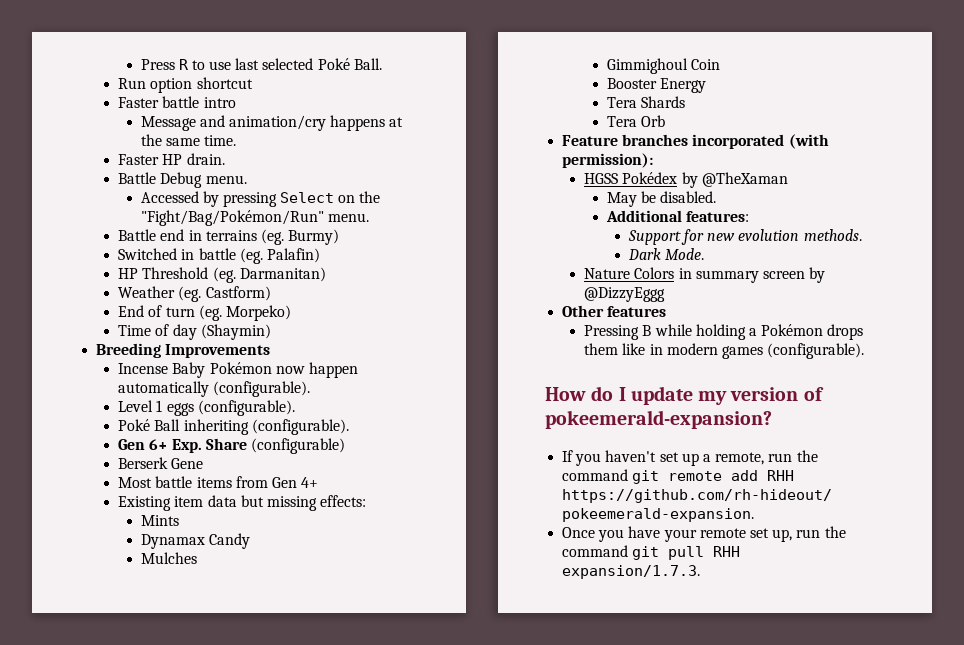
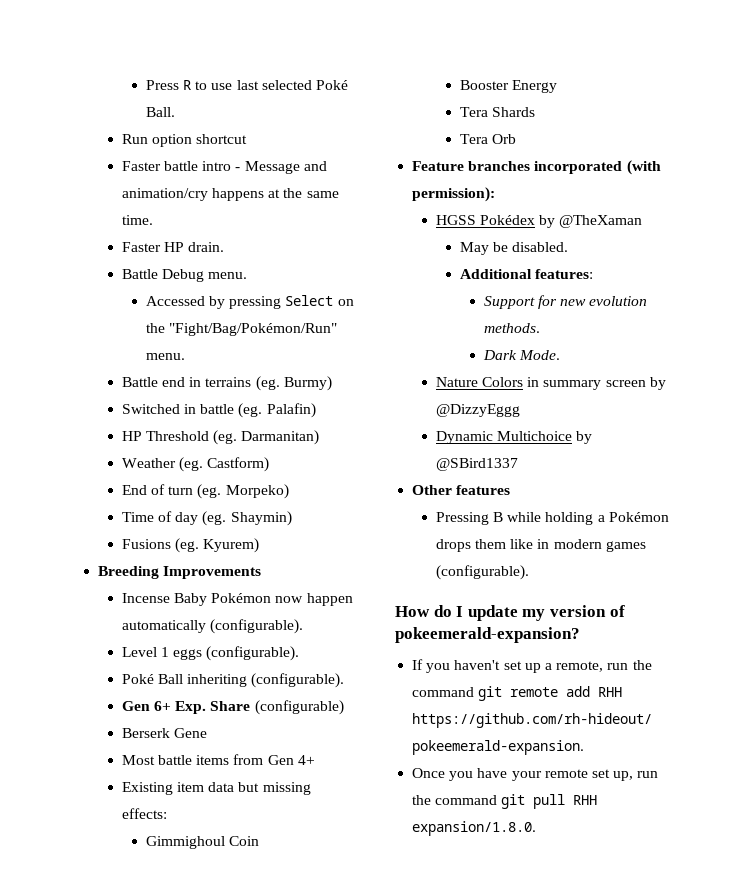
(236, 102) // -> [235,167,241,171] -
[200,324,271,340] (Shaymin) -> [202,511,292,526] [121,538,260,553] (eg. Shaymin) // Fusions (eg. Kyurem)
[140,515,179,526] [140,533,250,549] [140,552,197,564] // Mints // Dynamax Candy // Mulches -> (167, 813) none
(666, 294) none -> [435,431,593,444] [435,458,518,471] // Dynamic Multichoice by @SBird1337
[562,565,701,579] expansion/1.7.3. -> [412,821,537,836] expansion/1.8.0.

